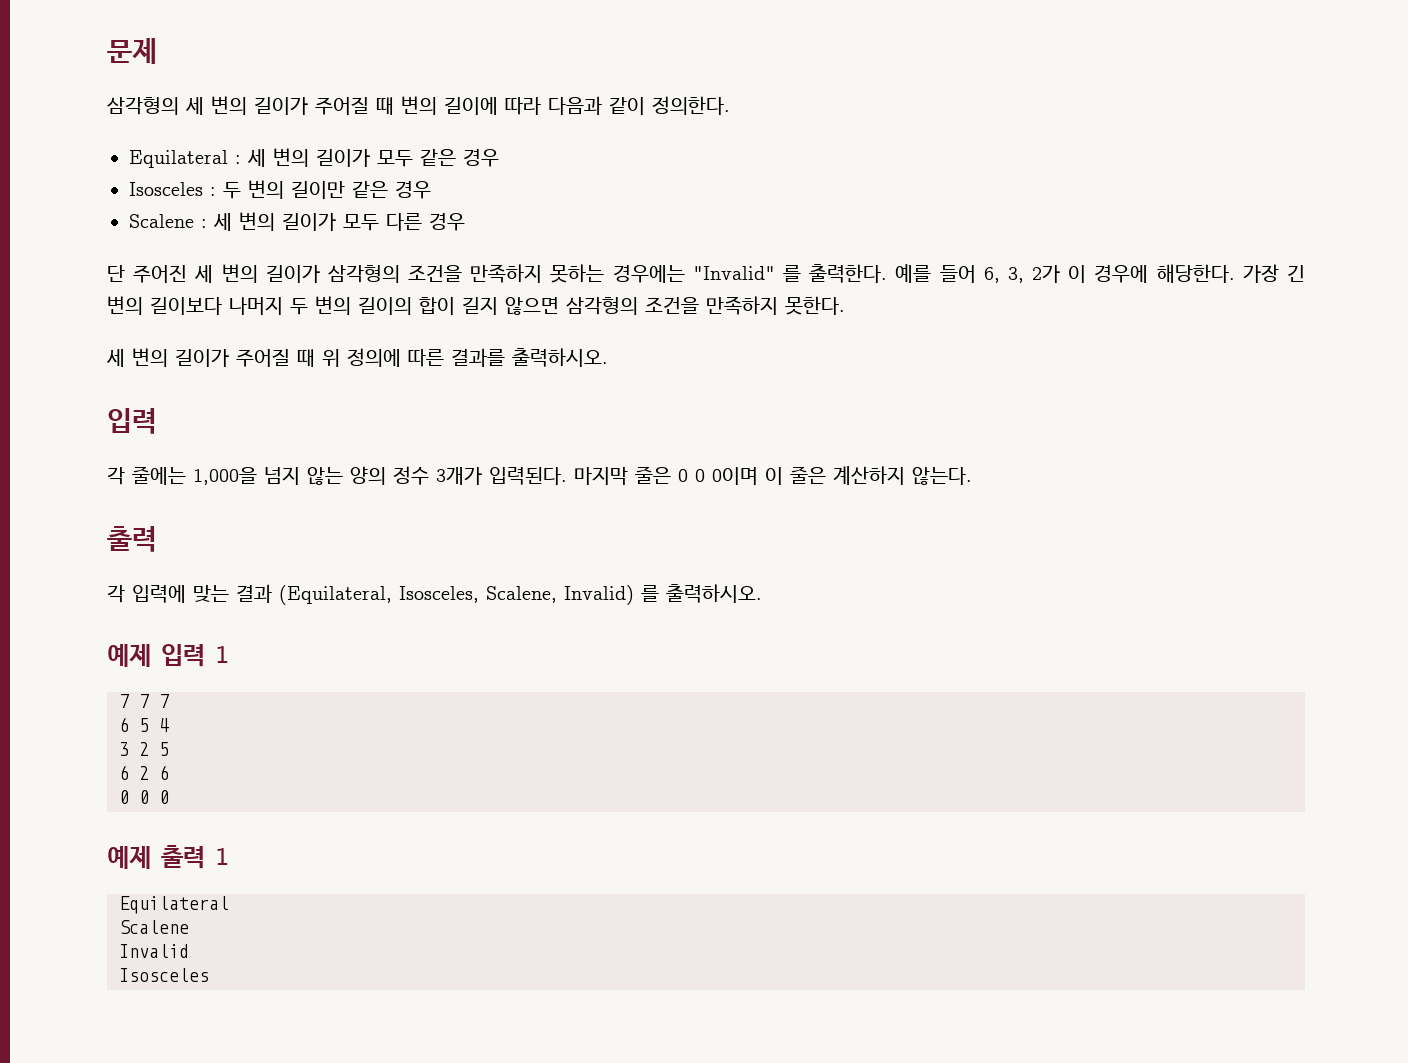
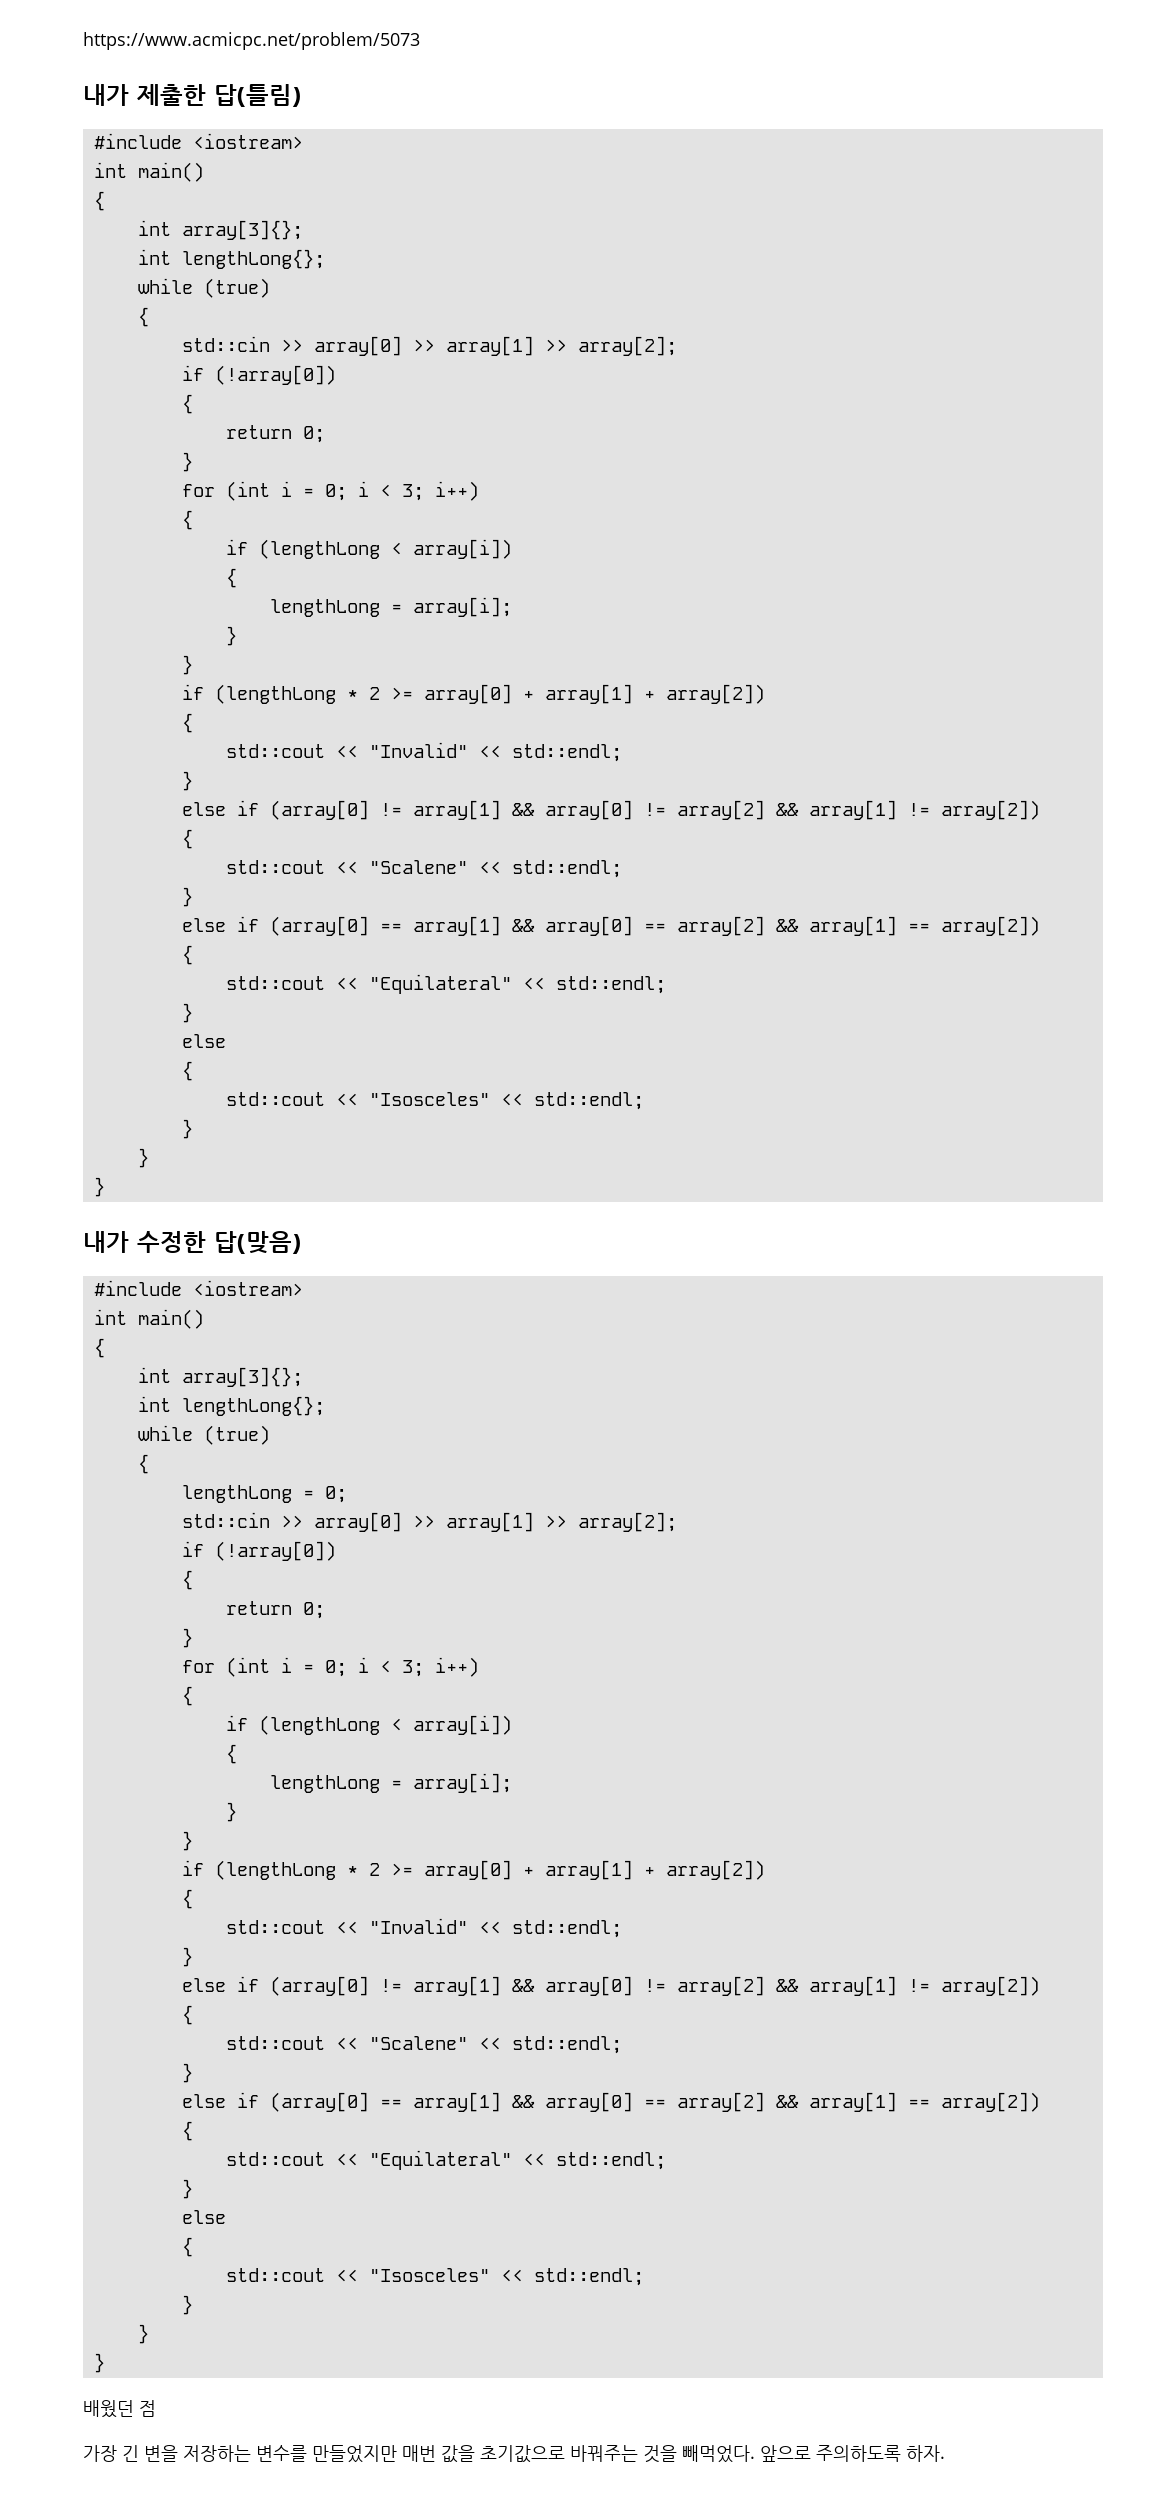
[107,38,157,64] [107,96,730,115] [129,148,499,168] [129,180,431,199] [129,212,465,231] [107,264,1305,283] [107,296,845,315] [106,348,608,367] [107,408,157,434] [107,466,972,485] [107,526,157,552] [107,584,762,605] [107,644,229,667] [119,694,169,708] [119,717,169,732] [119,742,169,756] [119,765,169,780] [119,790,169,804] [107,845,229,869] [119,896,229,914] [119,920,189,934] [119,944,189,958] [119,968,209,982] 문제 // 삼각형의 세 변의 길이가 주어질 때 변의 길이에 따라 다음과 같이 정의한다. // Equilateral : 세 변의 길이가 모두 같은 경우 // Isosceles : 두 변의 길이만 같은 경우 // Scalene : 세 변의 길이가 모두 다른 경우 // 단 주어진 세 변의 길이가 삼각형의 조건을 만족하지 못하는 경우에는 "Invalid" 를 출력한다. 예를 들어 6, 3, 2가 이 경우에 해당한다. 가장 긴 변의 길이보다 나머지 두 변의 길이의 합이 길지 않으면 삼각형의 조건을 만족하지 못한다. // 세 변의 길이가 주어질 때 위 정의에 따른 결과를 출력하시오. // 입력 // 각 줄에는 1,000을 넘지 않는 양의 정수 3개가 입력된다. 마지막 줄은 0 0 0이며 이 줄은 계산하지 않는다. // 출력 // 각 입력에 맞는 결과 (Equilateral, Isosceles, Scalene, Invalid) 를 출력하시오. // 예제 입력 1 // 7 7 7 // 6 5 4 // 3 2 5 // 6 2 6 // 0 0 0 // 예제 출력 1 // Equilateral // Scalene // Invalid // Isosceles -> [83,32,420,50] [83,84,301,107] [93,133,303,149] [93,162,204,182] [93,191,105,211] [137,220,303,240] [137,249,325,269] [137,278,270,298] [137,307,149,327] [181,336,677,356] [181,365,336,385] [181,394,193,414] [225,425,325,443] [181,452,193,472] [181,481,479,501] [181,510,193,530] [225,539,512,559] [225,568,237,588] [269,597,512,617] [225,626,237,646] [181,655,193,675] [181,684,765,704] [181,713,193,733] [225,742,622,762] [181,771,193,791] [181,800,1040,820] [181,829,193,849] [225,860,622,878] [181,887,193,907] [181,916,1040,936] [181,945,193,965] [225,974,666,994] [181,1003,193,1023] [181,1034,226,1048] [181,1061,193,1081] [225,1092,644,1110] [181,1119,193,1139] [137,1148,149,1168] [93,1177,105,1197] [83,1231,301,1254] [93,1280,303,1296] [93,1309,204,1329] [93,1338,105,1358] [137,1367,303,1387] [137,1396,325,1416] [137,1425,270,1445] [137,1454,149,1474] [181,1485,347,1503] [181,1512,677,1532] [181,1541,336,1561] [181,1570,193,1590] [225,1601,325,1619] [181,1628,193,1648] [181,1657,479,1677] [181,1686,193,1706] [225,1715,512,1735] [225,1744,237,1764] [269,1773,512,1793] [225,1802,237,1822] [181,1831,193,1851] [181,1860,765,1880] [181,1889,193,1909] [225,1918,622,1938] [181,1947,193,1967] [181,1976,1040,1996] [181,2005,193,2025] [225,2036,622,2054] [181,2063,193,2083] [181,2092,1040,2112] [181,2121,193,2141] [225,2150,666,2170] [181,2179,193,2199] [181,2210,226,2224] [181,2237,193,2257] [225,2268,644,2286] [181,2295,193,2315] [137,2324,149,2344] [93,2353,105,2373] [83,2400,156,2418] [83,2445,945,2463] https://www.acmicpc.net/problem/5073 // 내가 제출한 답(틀림) // #include <iostream> // int main() // { // int array[3]{}; // int lengthLong{}; // while (true) // { // std::cin >> array[0] >> array[1] >> array[2]; // if (!array[0]) // { // return 0; // } // for (int i = 0; i < 3; i++) // { // if (lengthLong < array[i]) // { // lengthLong = array[i]; // } // } // if (lengthLong * 2 >= array[0] + array[1] + array[2]) // { // std::cout << "Invalid" << std::endl; // } // else if (array[0] != array[1] && array[0] != array[2] && array[1] != array[2]) // { // std::cout << "Scalene" << std::endl; // } // else if (array[0] == array[1] && array[0] == array[2] && array[1] == array[2]) // { // std::cout << "Equilateral" << std::endl; // } // else // { // std::cout << "Isosceles" << std::endl; // } // } // } // 내가 수정한 답(맞음) // #include <iostream> // int main() // { // int array[3]{}; // int lengthLong{}; // while (true) // { // lengthLong = 0; // std::cin >> array[0] >> array[1] >> array[2]; // if (!array[0]) // { // return 0; // } // for (int i = 0; i < 3; i++) // { // if (lengthLong < array[i]) // { // lengthLong = array[i]; // } // } // if (lengthLong * 2 >= array[0] + array[1] + array[2]) // { // std::cout << "Invalid" << std::endl; // } // else if (array[0] != array[1] && array[0] != array[2] && array[1] != array[2]) // { // std::cout << "Scalene" << std::endl; // } // else if (array[0] == array[1] && array[0] == array[2] && array[1] == array[2]) // { // std::cout << "Equilateral" << std::endl; // } // else // { // std::cout << "Isosceles" << std::endl; // } // } // } // 배웠던 점 // 가장 긴 변을 저장하는 변수를 만들었지만 매번 값을 초기값으로 바꿔주는 것을 빼먹었다. 앞으로 주의하도록 하자.

